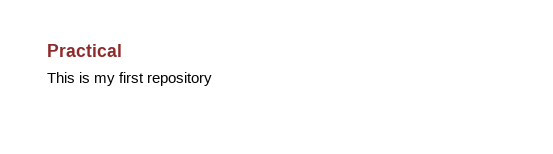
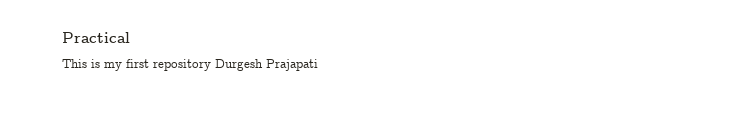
(213, 79) none -> [215,59,318,71] Durgesh Prajapati

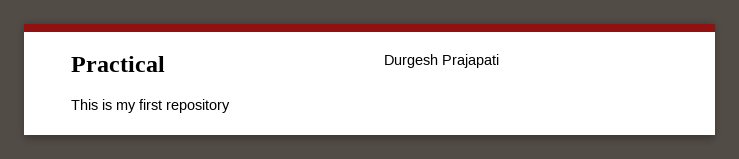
(211, 65) none -> (230, 106) //

